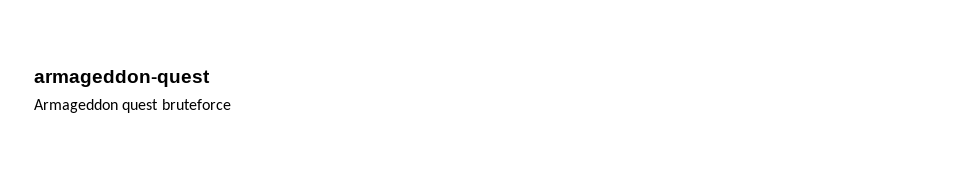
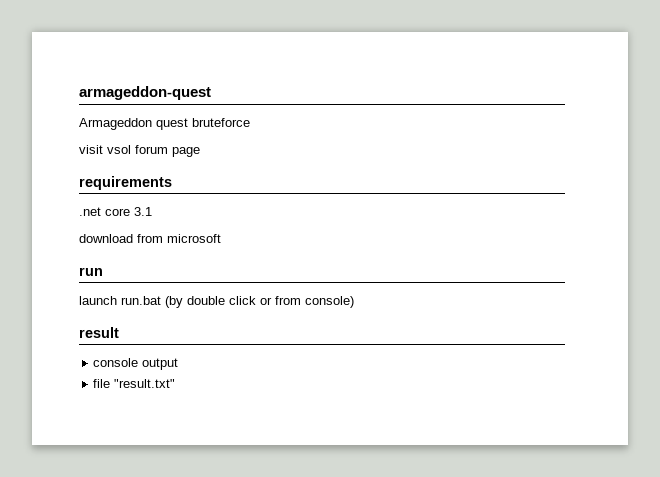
(231, 104) none -> [79,145,200,157] [79,176,172,190] [79,207,152,216] [79,234,221,243] [79,267,103,276] [79,296,354,308] [79,327,119,338] [93,358,179,370] [93,379,176,388] // visit vsol forum page // requirements // .net core 3.1 // download from microsoft // run // launch run.bat (by double click or from console) // result // console output // file "result.txt"

